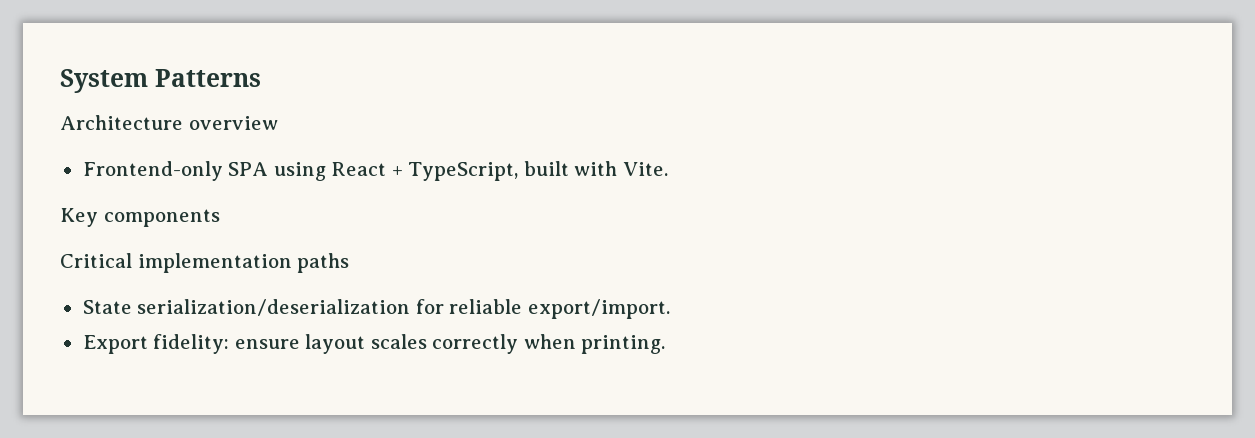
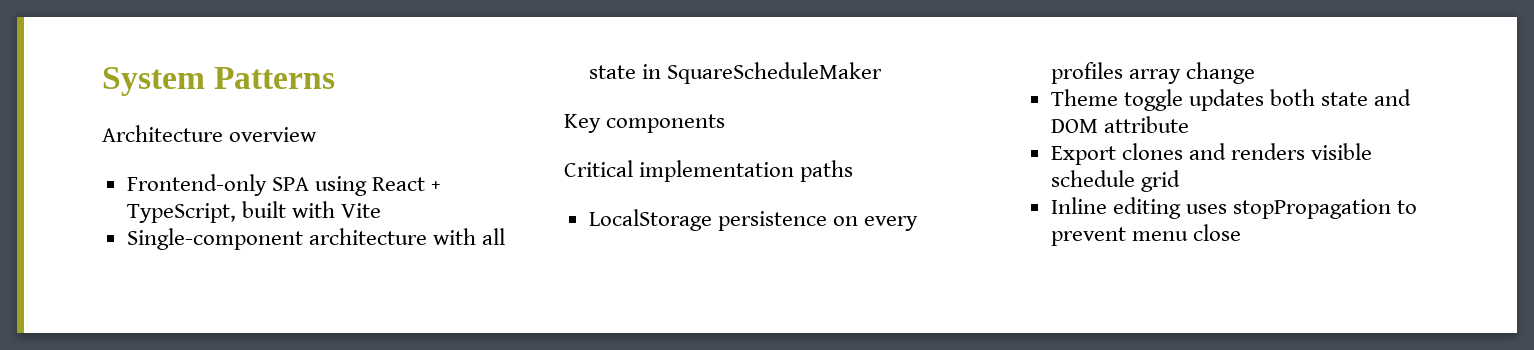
[622,162,668,176] Vite. -> [340,203,381,218] [126,228,505,250] [588,62,882,84] Vite // Single-component architecture with all state in SquareScheduleMaker
[82,299,670,319] [82,334,666,354] State serialization/deserialization for reliable export/import. // Export fidelity: ensure layout scales correctly when printing. -> [588,209,918,231] [1050,62,1255,84] [1050,89,1412,111] [1050,116,1189,133] [1050,143,1373,165] [1050,170,1180,192] [1050,197,1418,219] [1050,224,1241,246] LocalStorage persistence on every profiles array change // Theme toggle updates both state and DOM attribute // Export clones and renders visible schedule grid // Inline editing uses stopPropagation to prevent menu close

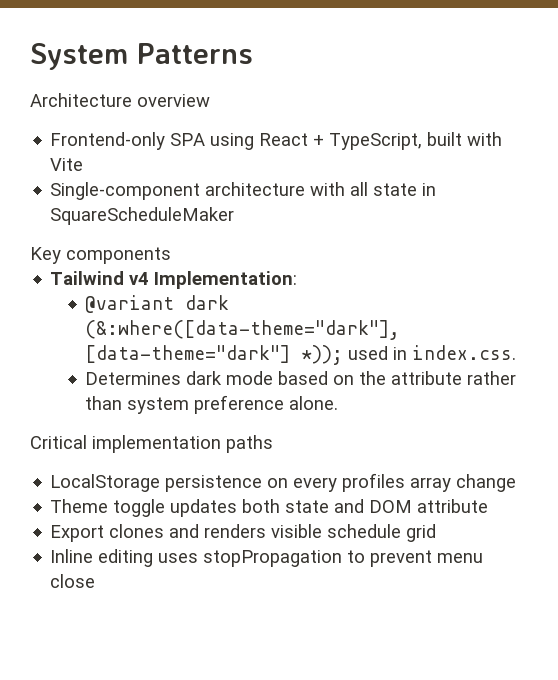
(726, 123) none -> [50,271,298,289] [85,295,230,313] [85,320,401,340] [85,345,517,365] [85,371,517,385] [85,395,339,414] // Tailwind v4 Implementation: // @variant dark (&:where([data-theme="dark"], [data-theme="dark"] *)); used in index.css. // Determines dark mode based on the attribute rather than system preference alone.

